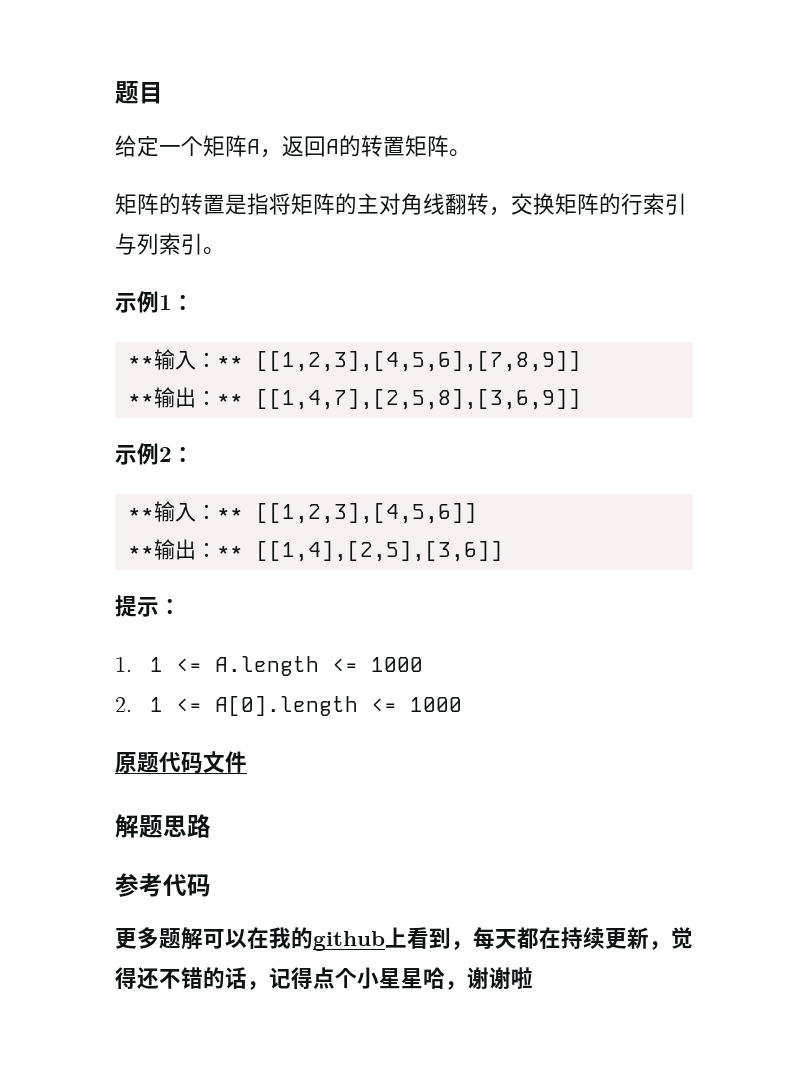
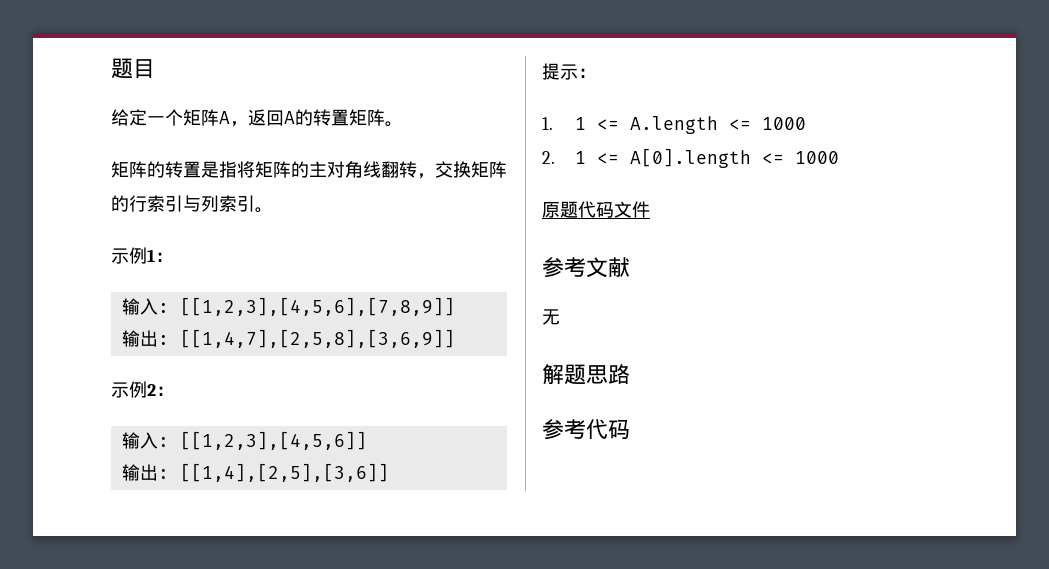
[127,349,581,372] [127,387,581,410] [115,443,194,465] [127,501,477,524] [127,539,243,560] **输入：** [[1,2,3],[4,5,6],[7,8,9]] // **输出：** [[1,4,7],[2,5,8],[3,6,9]] // 示例2： // **输入：** [[1,2,3],[4,5,6]] // **输出：** -> [121,297,455,316] [121,329,455,348] [111,381,174,398] [121,431,367,450] [121,464,169,481] 输入: [[1,2,3],[4,5,6],[7,8,9]] // 输出: [[1,4,7],[2,5,8],[3,6,9]] // 示例2： // 输入: [[1,2,3],[4,5,6]] // 输出:
(247, 762) none -> [542,257,630,278] [542,309,560,325] // 参考文献 // 无
[115,927,693,951] [115,967,533,990] // 更多题解可以在我的github上看到，每天都在持续更新，觉得还不错的话，记得点个小星星哈，谢谢啦 -> (630, 429) none

